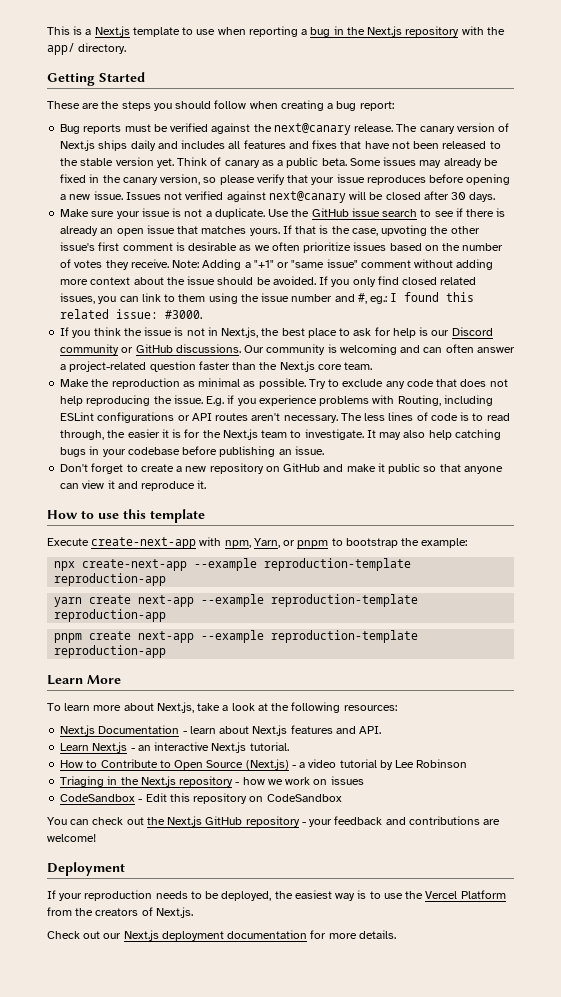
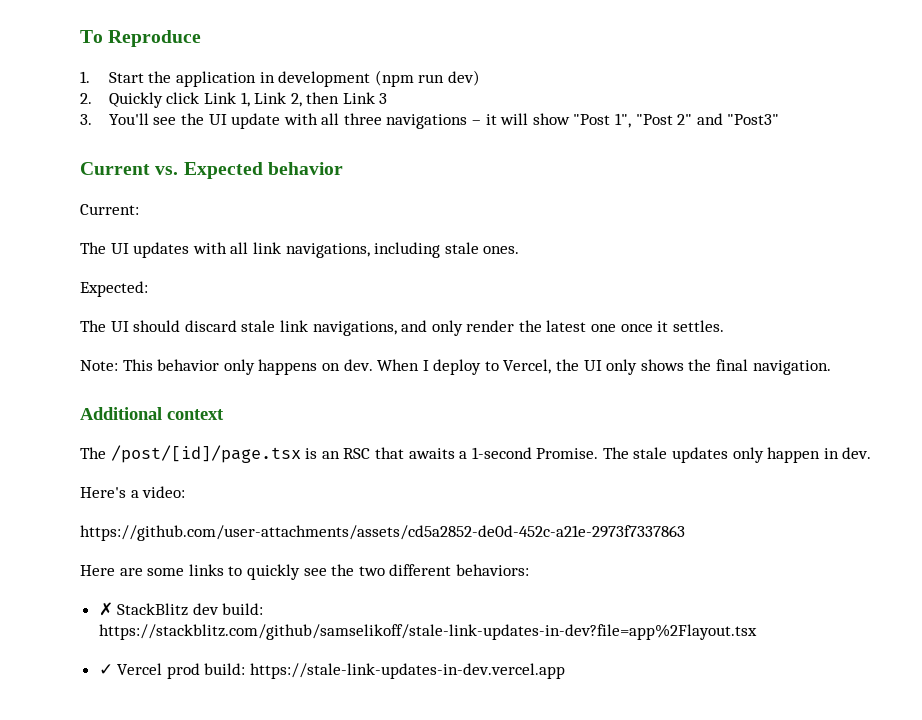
[47,26,505,37] [47,43,127,55] [47,72,145,86] [47,100,394,111] [60,123,510,135] [60,140,501,151] [60,157,498,168] [60,174,511,185] [60,191,496,203] [60,208,506,219] [60,225,480,236] [60,242,504,253] [60,259,494,270] [60,276,477,287] [60,292,475,304] [60,309,203,319] [60,327,493,338] [60,344,515,355] [60,361,373,372] [60,378,508,389] [60,395,493,406] [60,412,510,423] [60,429,501,440] [60,446,324,457] [60,463,503,474] [60,480,207,491] [47,509,205,523] [47,537,468,549] [54,558,412,571] [54,573,167,586] [54,594,419,607] [54,609,167,622] [54,630,419,643] [54,645,167,658] [47,675,121,685] [47,702,397,713] [60,725,382,736] [60,742,289,753] [60,759,468,770] [60,776,364,787] [60,793,342,804] [47,816,501,827] [47,834,96,842] [47,862,125,876] [47,890,506,901] [47,907,193,918] [47,930,396,941] This is a Next.js template to use when reporting a bug in the Next.js repository with the app/ directory. // Getting Started // These are the steps you should follow when creating a bug report: // Bug reports must be verified against the next@canary release. The canary version of Next.js ships daily and includes all features and fixes that have not been released to the stable version yet. Think of canary as a public beta. Some issues may already be fixed in the canary version, so please verify that your issue reproduces before opening a new issue. Issues not verified against next@canary will be closed after 30 days. // Make sure your issue is not a duplicate. Use the GitHub issue search to see if there is already an open issue that matches yours. If that is the case, upvoting the other issue's first comment is desirable as we often prioritize issues based on the number of votes they receive. Note: Adding a "+1" or "same issue" comment without adding more context about the issue should be avoided. If you only find closed related issues, you can link to them using the issue number and #, eg.: I found this related issue: #3000. // If you think the issue is not in Next.js, the best place to ask for help is our Discord community or GitHub discussions. Our community is welcoming and can often answer a project-related question faster than the Next.js core team. // Make the reproduction as minimal as possible. Try to exclude any code that does not help reproducing the issue. E.g. if you experience problems with Routing, including ESLint configurations or API routes aren't necessary. The less lines of code is to read through, the easier it is for the Next.js team to investigate. It may also help catching bugs in your codebase before publishing an issue. // Don't forget to create a new repository on GitHub and make it public so that anyone can view it and reproduce it. // How to use this template // Execute create-next-app with npm, Yarn, or pnpm to bootstrap the example: // npx create-next-app --example reproduction-template reproduction-app // yarn create next-app --example reproduction-template reproduction-app // pnpm create next-app --example reproduction-template reproduction-app // Learn More // To learn more about Next.js, take a look at the following resources: // Next.js Documentation - learn about Next.js features and API. // Learn Next.js - an interactive Next.js tutorial. // How to Contribute to Open Source (Next.js) - a video tutorial by Lee Robinson // Triaging in the Next.js repository - how we work on issues // CodeSandbox - Edit this repository on CodeSandbox // You can check out the Next.js GitHub repository - your feedback and contributions are welcome! // Deployment // If your reproduction needs to be deployed, the easiest way is to use the Vercel Platform from the creators of Next.js. // Check out our Next.js deployment documentation for more details. -> [80,30,202,47] [80,70,480,87] [80,92,388,108] [80,113,780,129] [80,162,343,179] [80,204,139,215] [80,242,520,258] [80,281,148,297] [80,320,724,336] [80,359,831,375] [80,407,224,420] [80,445,872,463] [80,486,186,498] [80,525,685,541] [80,564,529,580] [98,602,264,616] [98,624,757,640] [98,663,566,679] To Reproduce // 1. Start the application in development (npm run dev) // 2. Quickly click Link 1, Link 2, then Link 3 // 3. You'll see the UI update with all three navigations – it will show "Post 1", "Post 2" and "Post3" // Current vs. Expected behavior // Current: // The UI updates with all link navigations, including stale ones. // Expected: // The UI should discard stale link navigations, and only render the latest one once it settles. // Note: This behavior only happens on dev. When I deploy to Vercel, the UI only shows the final navigation. // Additional context // The /post/[id]/page.tsx is an RSC that awaits a 1-second Promise. The stale updates only happen in dev. // Here's a video: // https://github.com/user-attachments/assets/cd5a2852-de0d-452c-a21e-2973f7337863 // Here are some links to quickly see the two different behaviors: // ✗ StackBlitz dev build: https://stackblitz.com/github/samselikoff/stale-link-updates-in-dev?file=app%2Flayout.tsx // ✓ Vercel prod build: https://stale-link-updates-in-dev.vercel.app

